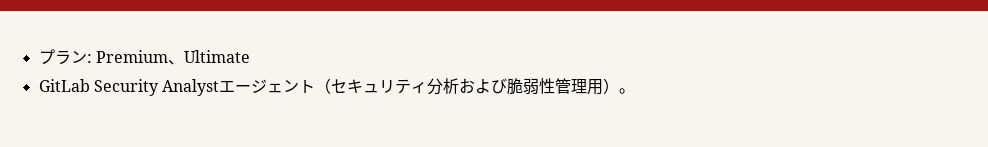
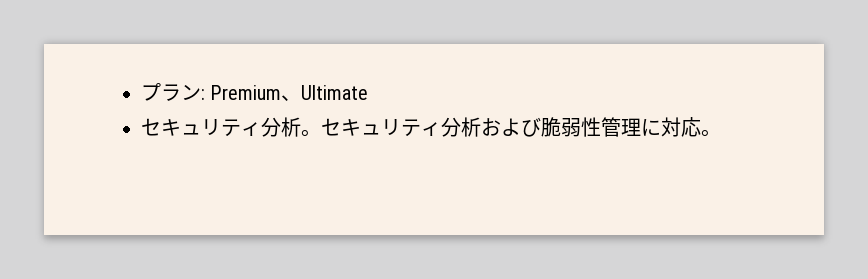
[38,78,332,96] GitLab Security Analystエージェント（ -> [141,117,321,137] セキュリティ分析。
[587,78,620,95] 用） -> [641,117,701,137] に対応

